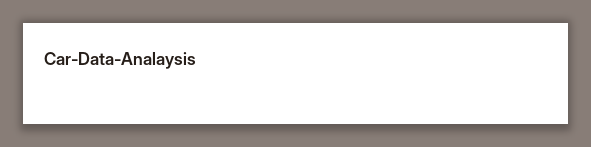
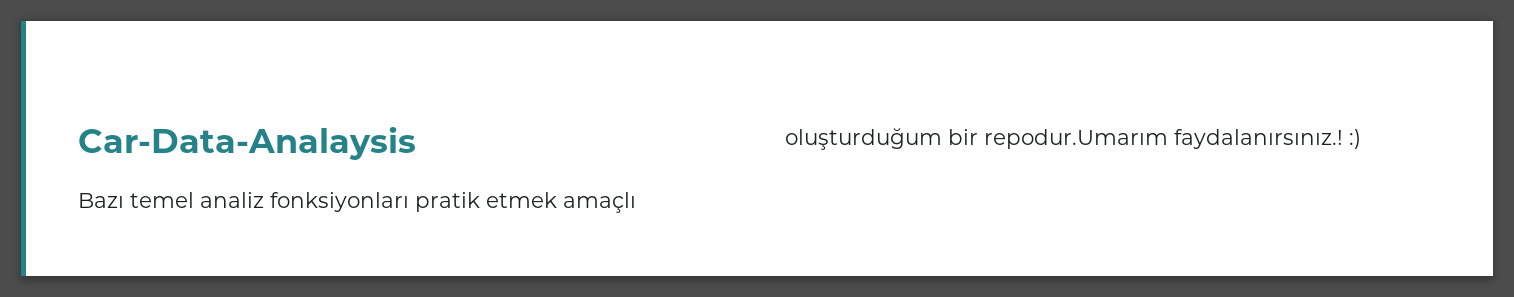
(196, 60) none -> [78,192,636,213] [785,128,1361,150] // Bazı temel analiz fonksiyonları pratik etmek amaçlı oluşturduğum bir repodur.Umarım faydalanırsınız.! :)

